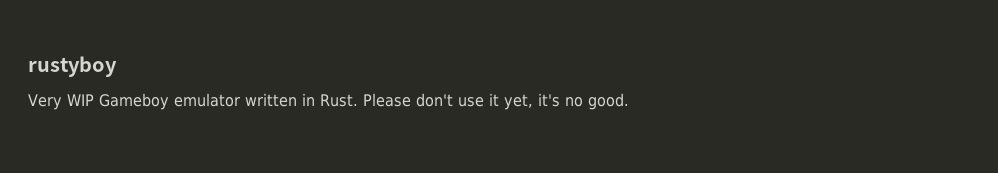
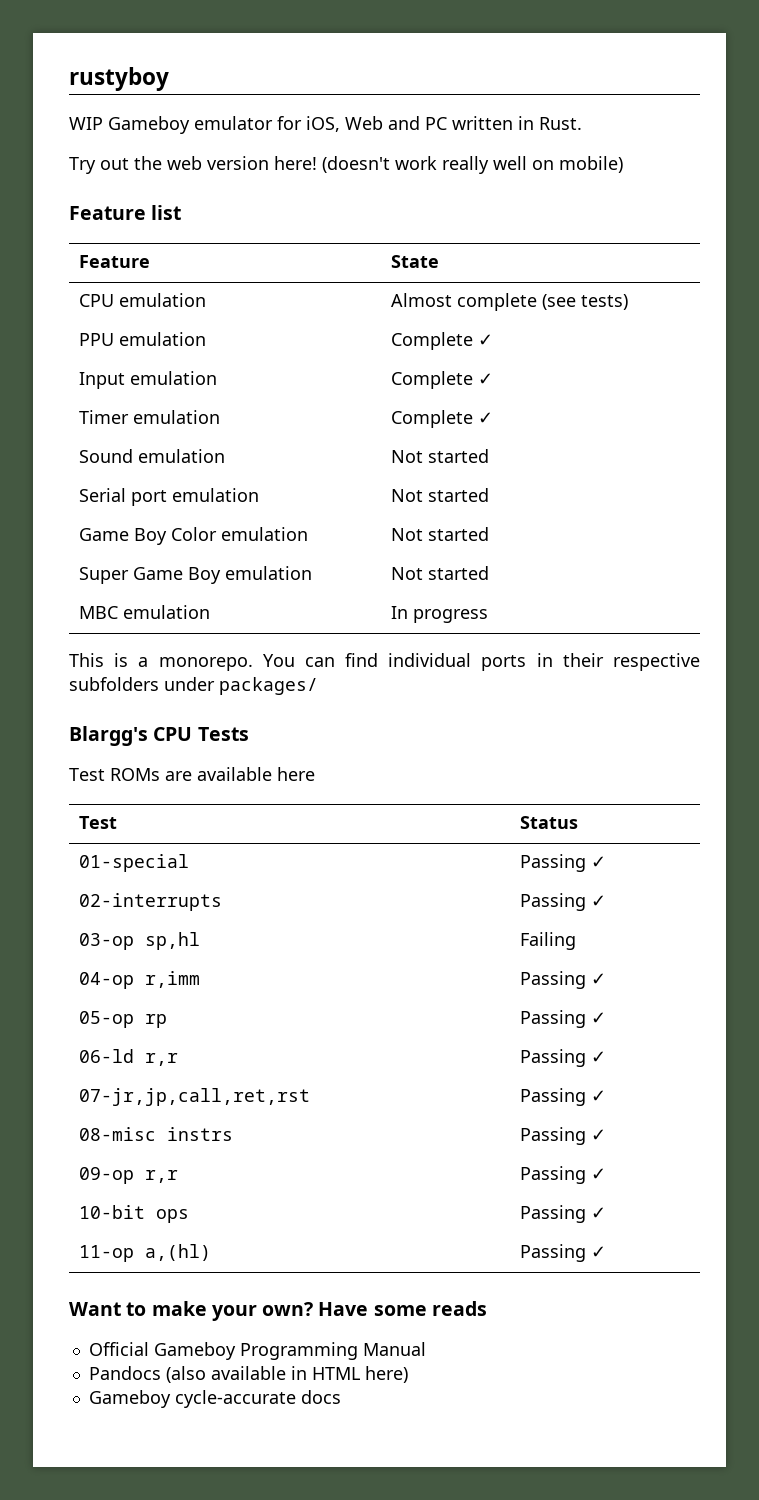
[28,94,62,110] Very -> (169, 79) none
[244,93,629,110] written in Rust. Please don't use it yet, it's no good. -> [277,116,582,132] [69,156,623,174] [69,205,182,220] [78,255,150,268] [390,255,439,268] [78,293,206,307] [390,293,628,311] [78,332,206,346] [390,332,493,350] [78,371,217,389] [390,371,493,389] [78,410,220,424] [390,410,493,428] [78,449,225,463] [390,449,489,463] [78,488,259,506] [390,488,489,502] [78,527,308,545] [390,527,489,541] [78,566,312,584] [390,566,489,580] [78,605,210,619] [390,606,488,623] [69,653,700,671] [69,677,318,695] [69,726,249,746] [69,767,315,781] [78,816,117,829] [519,816,578,829] [78,854,189,872] [519,854,606,872] [78,893,222,911] [519,893,606,911] [78,932,200,950] [519,932,576,950] [78,971,200,989] [519,971,606,989] [78,1011,167,1028] [519,1010,606,1028] [78,1049,178,1066] [519,1049,606,1067] [78,1088,310,1106] [519,1088,606,1106] [78,1127,233,1141] [519,1127,606,1145] [78,1167,178,1184] [519,1166,606,1184] [78,1205,189,1223] [519,1205,606,1223] [78,1244,211,1262] [519,1244,606,1262] [69,1301,487,1321] [88,1342,426,1360] [88,1366,408,1383] [88,1390,341,1408] for iOS, Web and PC written in Rust. // Try out the web version here! (doesn't work really well on mobile) // Feature list // Feature | State // CPU emulation | Almost complete (see tests) // PPU emulation | Complete ✓ // Input emulation | Complete ✓ // Timer emulation | Complete ✓ // Sound emulation | Not started // Serial port emulation | Not started // Game Boy Color emulation | Not started // Super Game Boy emulation | Not started // MBC emulation | In progress // This is a monorepo. You can find individual ports in their respective subfolders under packages/ // Blargg's CPU Tests // Test ROMs are available here // Test | Status // 01-special | Passing ✓ // 02-interrupts | Passing ✓ // 03-op sp,hl | Failing // 04-op r,imm | Passing ✓ // 05-op rp | Passing ✓ // 06-ld r,r | Passing ✓ // 07-jr,jp,call,ret,rst | Passing ✓ // 08-misc instrs | Passing ✓ // 09-op r,r | Passing ✓ // 10-bit ops | Passing ✓ // 11-op a,(hl) | Passing ✓ // Want to make your own? Have some reads // Official Gameboy Programming Manual // Pandocs (also available in HTML here) // Gameboy cycle-accurate docs

